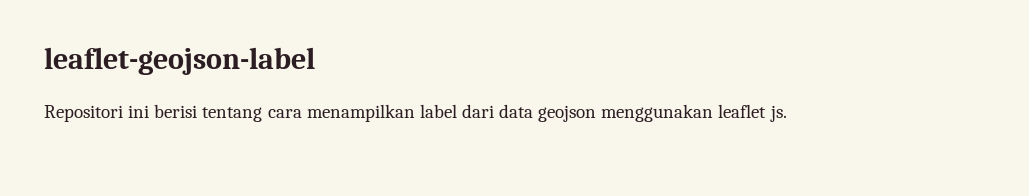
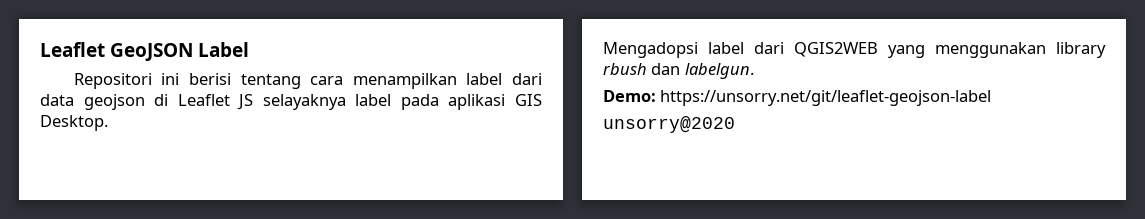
[44,47,315,75] leaflet-geojson-label -> [40,42,250,61] Leaflet GeoJSON Label
[601,104,787,122] menggunakan leaflet js. -> [154,94,542,110] [40,115,108,131] [603,42,1106,58] [603,63,754,79] [603,90,992,106] [603,116,735,133] di Leaflet JS selayaknya label pada aplikasi GIS Desktop. // Mengadopsi label dari QGIS2WEB yang menggunakan library rbush dan labelgun. // Demo: https://unsorry.net/git/leaflet-geojson-label // unsorry@2020

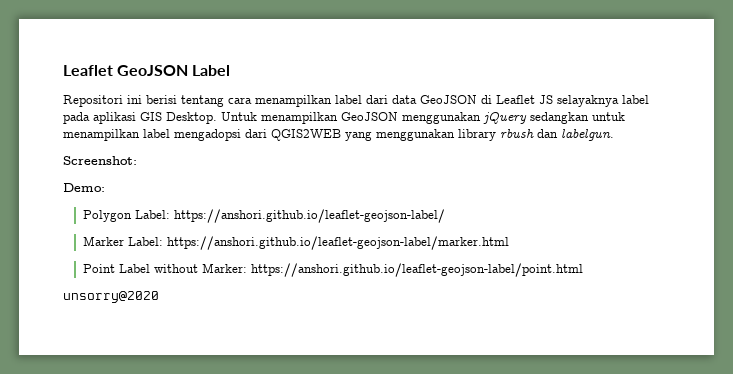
[83,94,145,110] geojson -> [420,95,477,104] GeoJSON
[603,42,744,58] // Mengadopsi label -> [221,112,625,124] [63,129,241,141] Untuk menampilkan GeoJSON menggunakan jQuery sedangkan untuk menampilkan label mengadopsi
(754, 71) none -> [63,156,137,165] // Screenshot:
[660,90,992,106] https://unsorry.net/git/leaflet-geojson-label -> [82,209,445,223] [82,236,509,250] [82,263,583,277] // Polygon Label: https://anshori.github.io/leaflet-geojson-label/ // Marker Label: https://anshori.github.io/leaflet-geojson-label/marker.html // Point Label without Marker: https://anshori.github.io/leaflet-geojson-label/point.html

